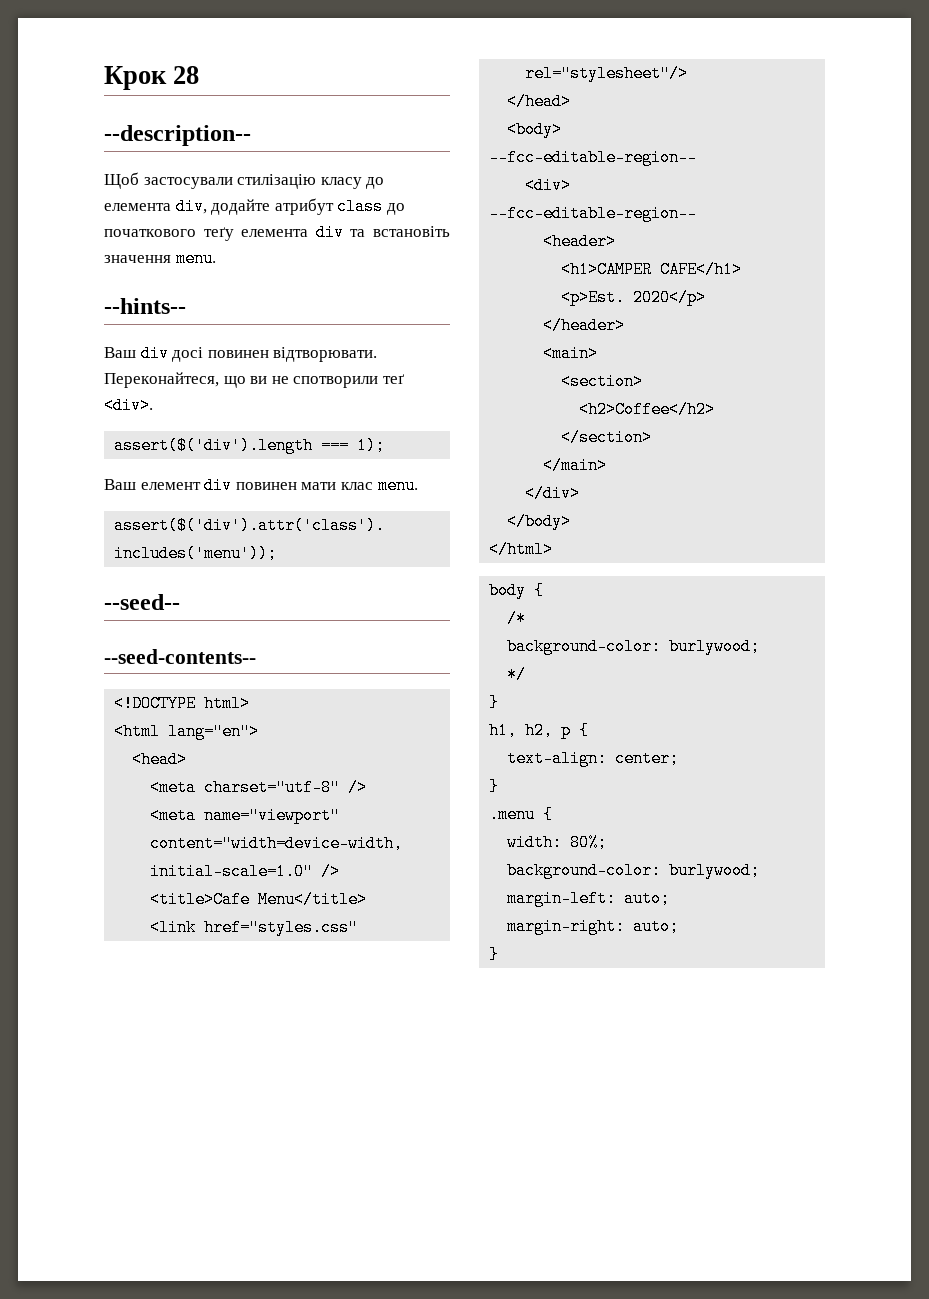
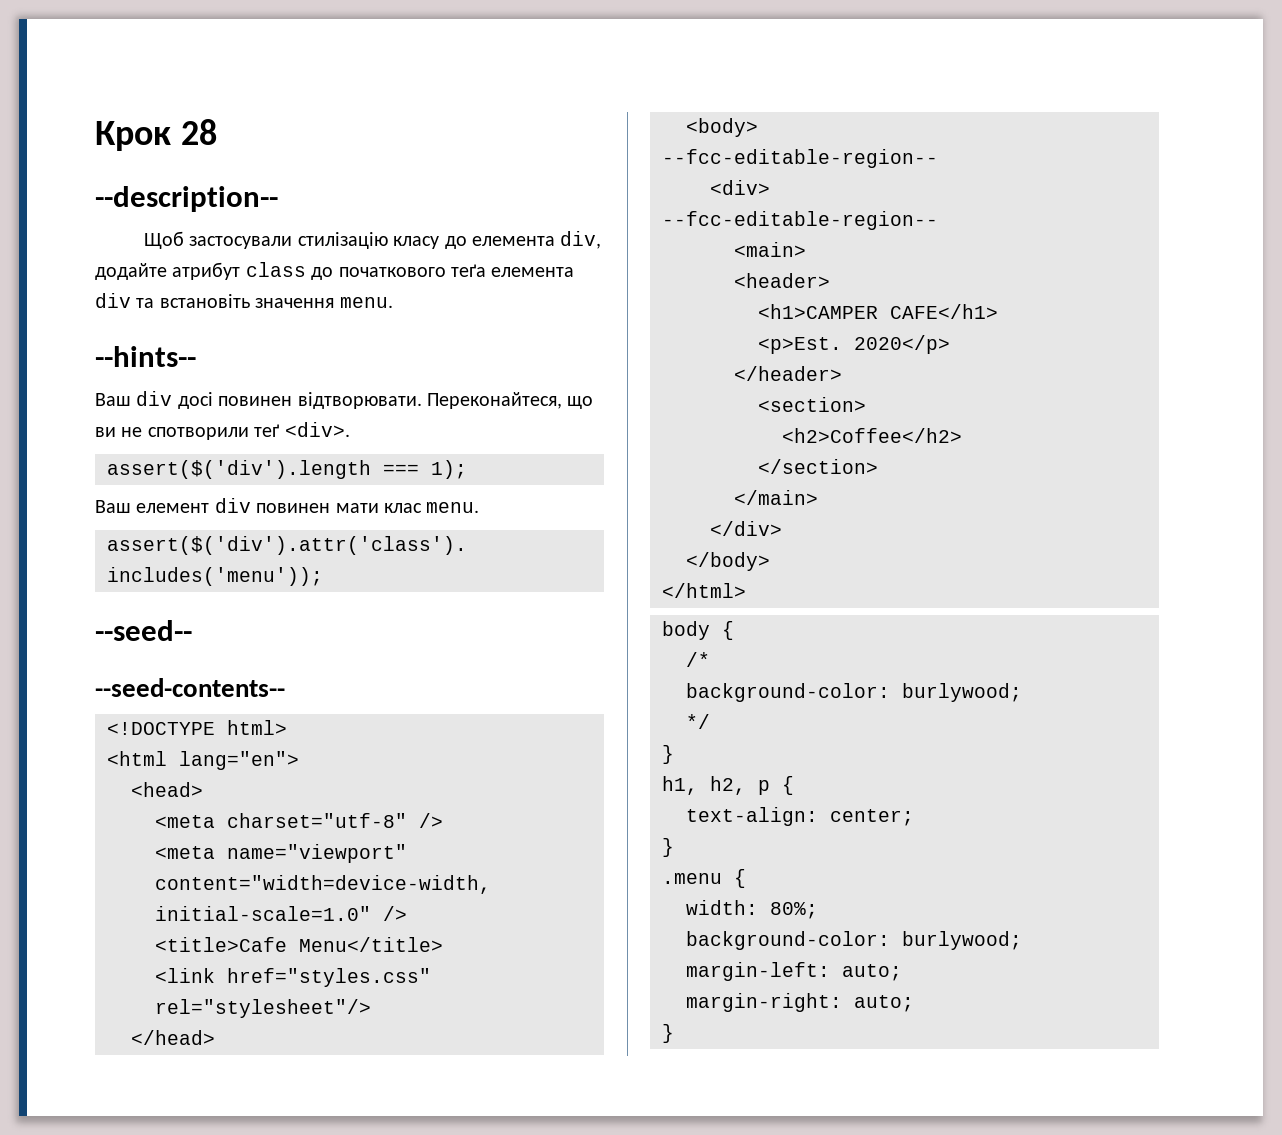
[203,227,234,241] теґу -> [451,264,486,277] теґа
(698, 213) none -> [734,242,806,257] // <main>
[543,345,599,362] // <main> -> (842, 373) none

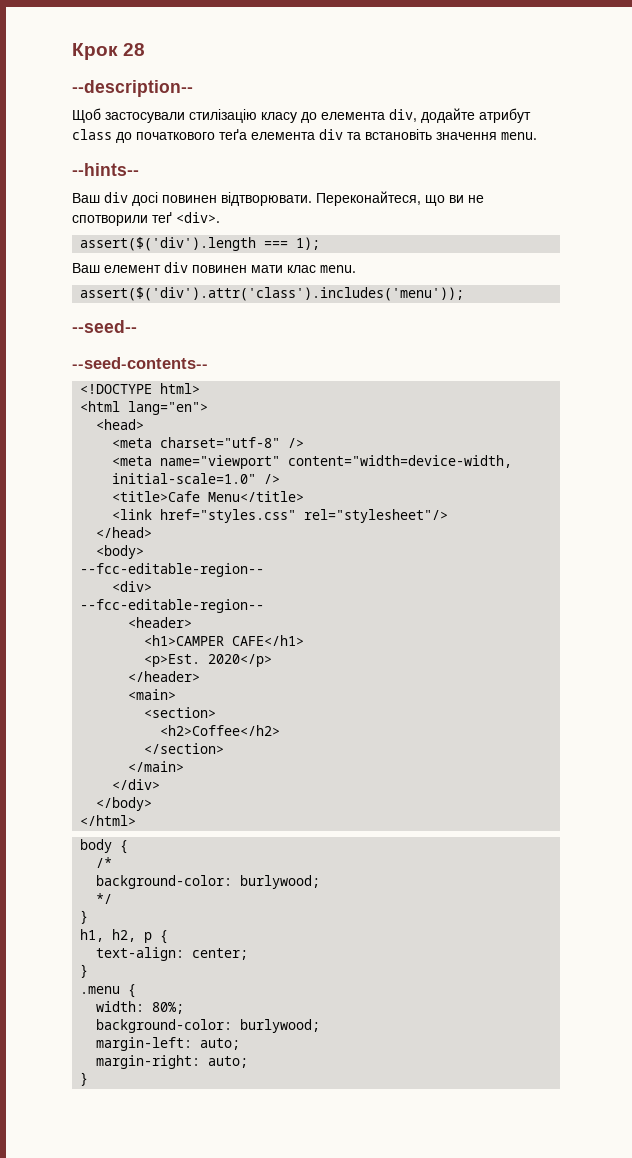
[734,242,806,257] // <main> -> (265, 606) none
(842, 373) none -> [128,689,177,700] // <main>

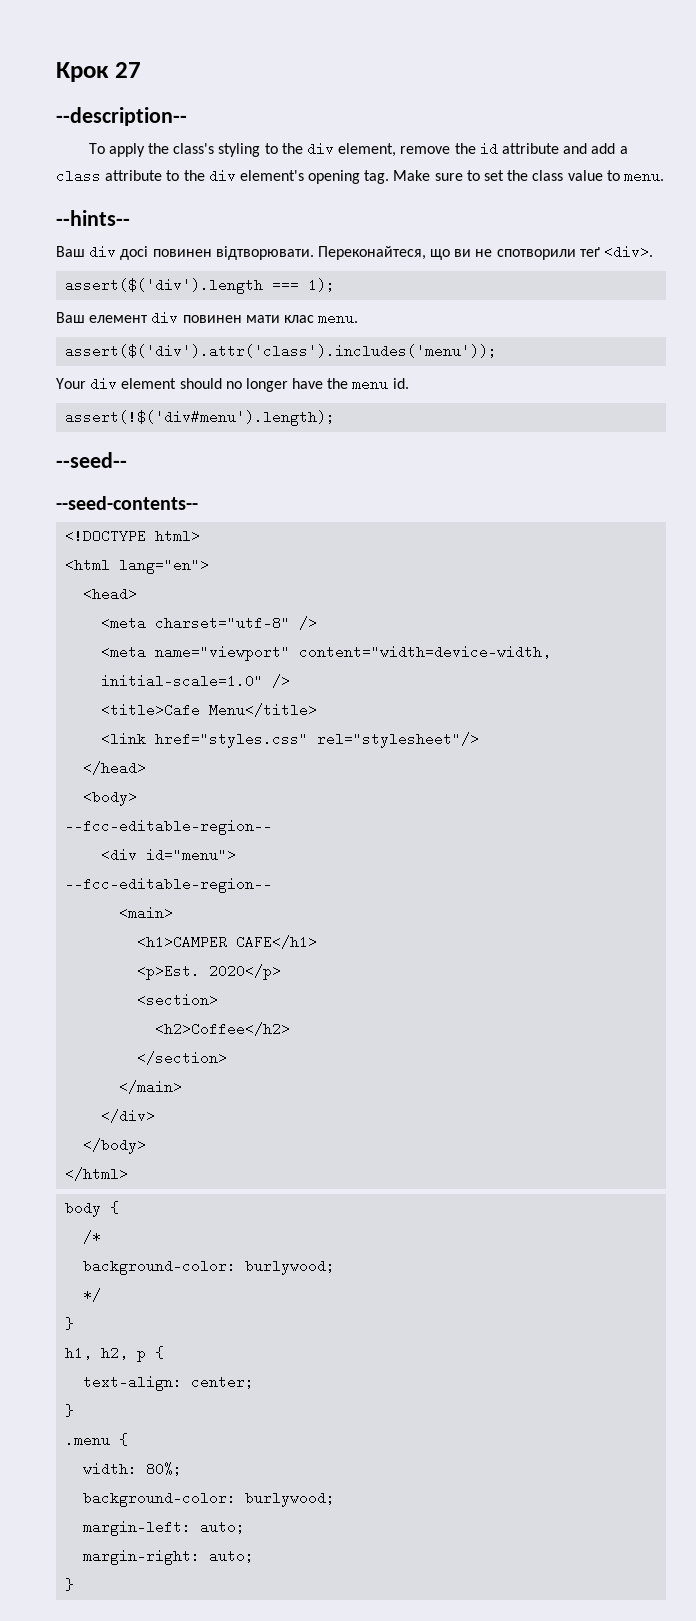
[123,43,146,56] 28 -> [114,62,141,78] 27
[72,108,531,123] [72,129,497,143] Щоб застосували стилізацію класу до елемента div, додайте атрибут class до початкового теґа елемента div та встановіть значення -> [88,142,628,157] [56,169,620,184] To apply the class's styling to the div element, remove the id attribute and add a class attribute to the div element's opening tag. Make sure to set the class value to
(465, 294) none -> [56,377,409,392] [65,410,336,426] // Your div element should no longer have the menu id. // assert(!$('div#menu').length);
[112,581,153,592] [80,599,265,613] [128,617,193,628] <div> // --fcc-editable-region-- // <header> -> [101,848,237,862] [65,877,273,893] [119,906,174,920] <div id="menu"> // --fcc-editable-region-- // <main>
[128,671,201,682] [128,689,177,700] // </header> // <main> -> (282, 972) none

